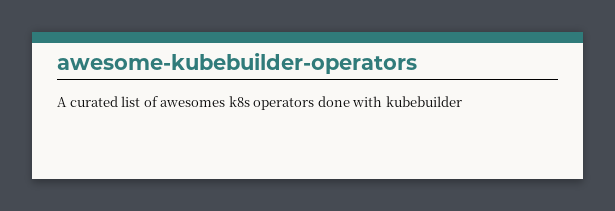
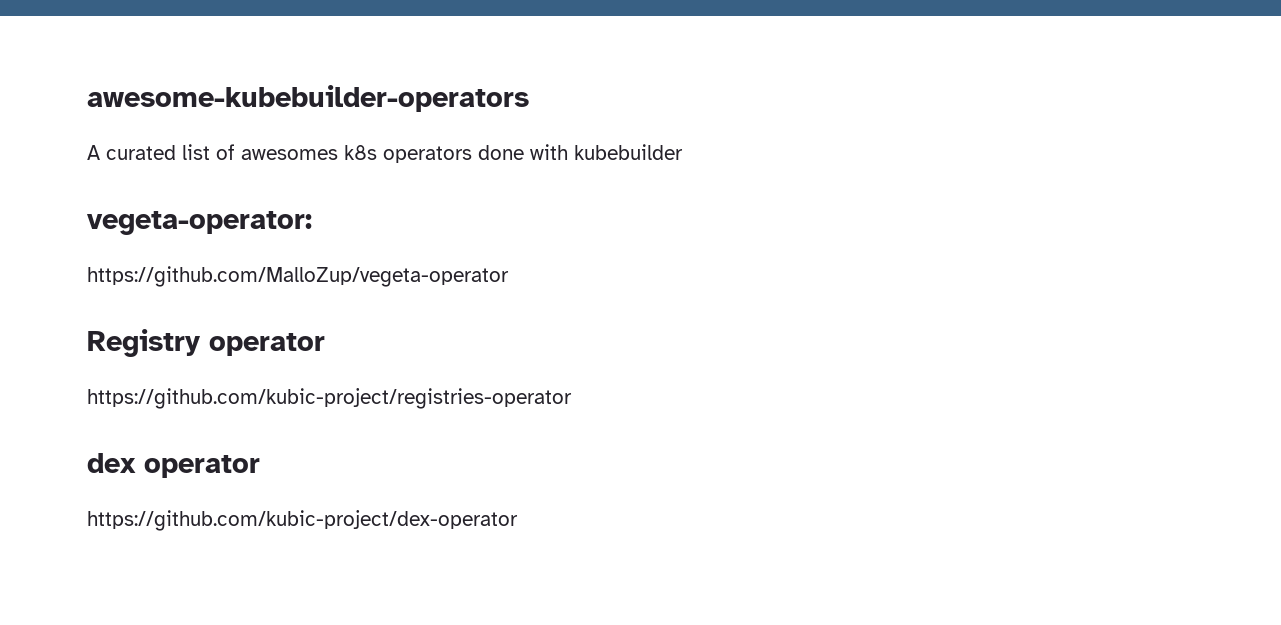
(462, 101) none -> [87,211,312,235] [87,266,509,287] [87,329,325,357] [87,388,572,409] [87,453,260,478] [87,510,518,531] // vegeta-operator: // https://github.com/MalloZup/vegeta-operator // Registry operator // https://github.com/kubic-project/registries-operator // dex operator // https://github.com/kubic-project/dex-operator

